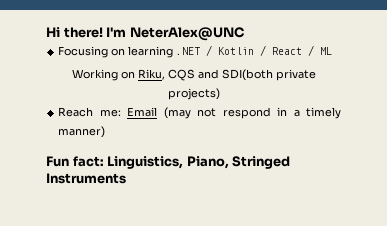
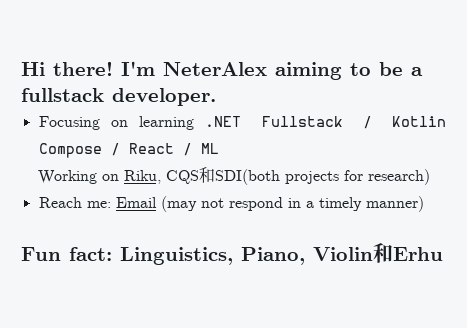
[129,27,245,41] NeterAlex@UNC -> [163,62,423,80] [21,88,216,106] NeterAlex aiming to be a fullstack developer.
(201, 51) none -> [261,116,343,127] Fullstack
(255, 51) none -> [38,143,102,158] Compose
[197,69,316,81] [167,88,220,100] and SDI(both private projects) -> [198,167,430,185] 和SDI(both projects for research)
[232,156,291,169] [46,173,126,184] Stringed Instruments -> [313,243,443,263] Violin和Erhu

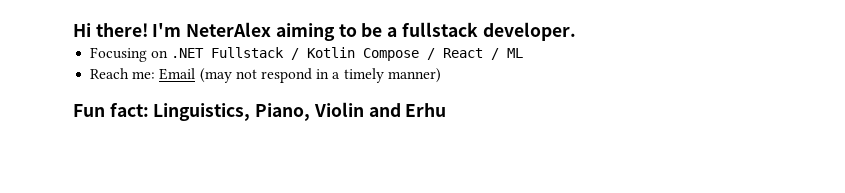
[139,116,195,130] learning -> (169, 54) none
[37,167,430,185] // Working on Riku, CQS和SDI(both projects for research) -> (524, 53) none
[373,243,393,263] 和 -> [368,103,401,117] and

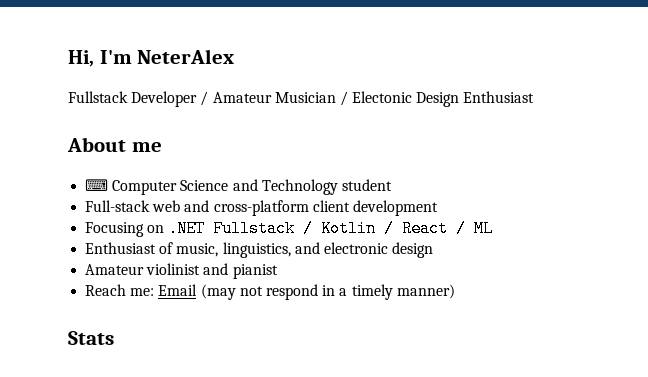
[73,23,148,37] Hi there! -> [68,50,94,67] Hi,
[275,22,576,41] aiming to be a fullstack developer. -> [68,91,535,107] [67,137,162,152] [85,179,392,195] [85,200,438,216] // Fullstack Developer / Amateur Musician / Electonic Design Enthusiast // About me // ⌨ Computer Science and Technology student // Full-stack web and cross-platform client development
[363,48,420,61] Compose -> (377, 228) none
(524, 53) none -> [85,242,434,258] [85,263,278,279] // Enthusiast of music, linguistics, and electronic design // Amateur violinist and pianist
[73,102,447,121] Fun fact: Linguistics, Piano, Violin and Erhu -> [68,331,114,345] Stats

